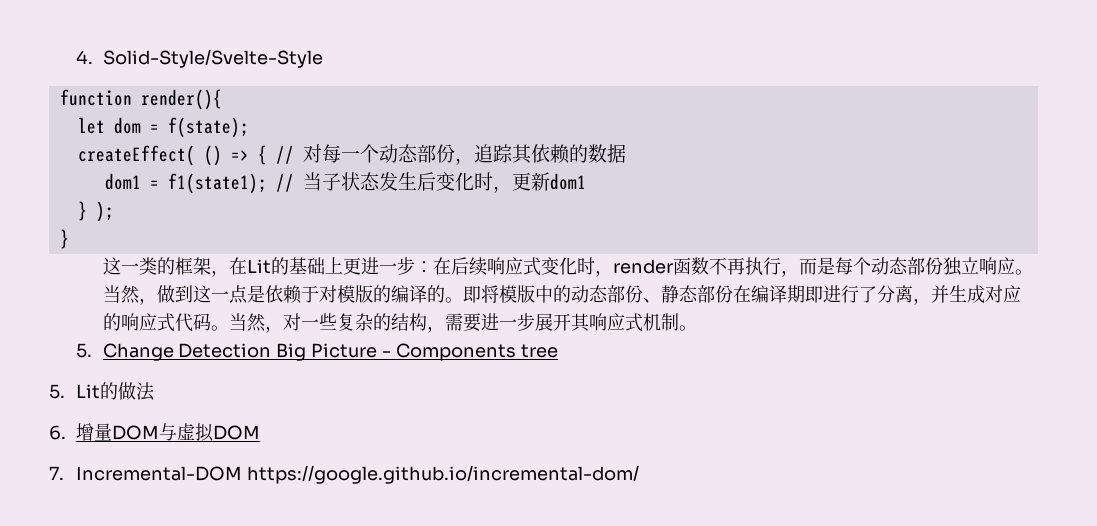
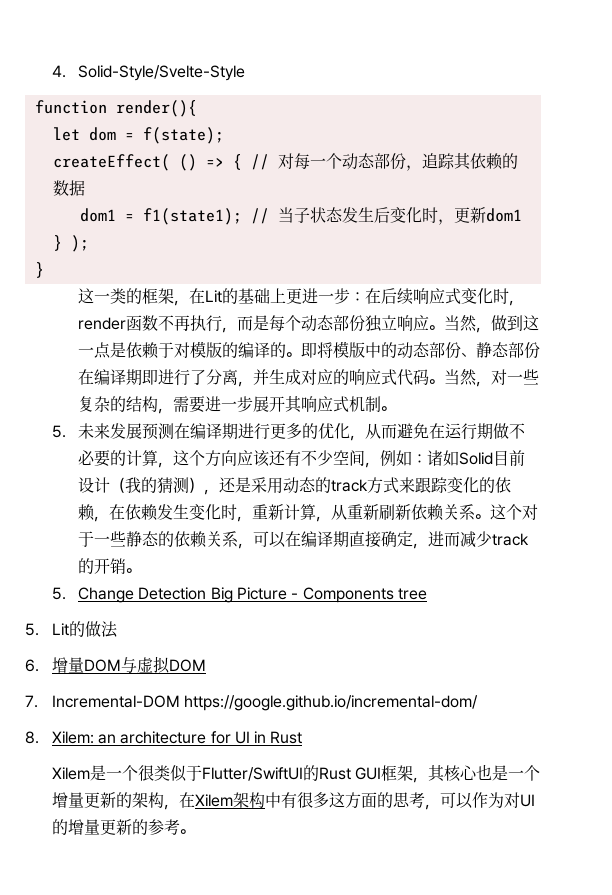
(697, 328) none -> [51,423,526,441] [78,450,526,468] [78,477,512,495] [78,504,539,522] [78,531,530,549] [78,558,142,574] // 5.未来发展预测在编译期进行更多的优化，从而避免在运行期做不必要的计算，这个方向应该还有不少空间，例如：诸如Solid目前设计（我的猜测），还是采用动态的track方式来跟踪变化的依赖，在依赖发生变化时，重新计算，从重新刷新依赖关系。这个对于一些静态的依赖关系，可以在编译期直接确定，进而减少track的开销。
(639, 474) none -> [25,731,303,744] [51,764,540,783] [51,792,535,810] [51,819,195,835] // 8. Xilem: an architecture for UI in Rust // Xilem是一个很类似于Flutter/SwiftUI的Rust GUI框架，其核心也是一个增量更新的架构，在Xilem架构中有很多这方面的思考，可以作为对UI的增量更新的参考。

